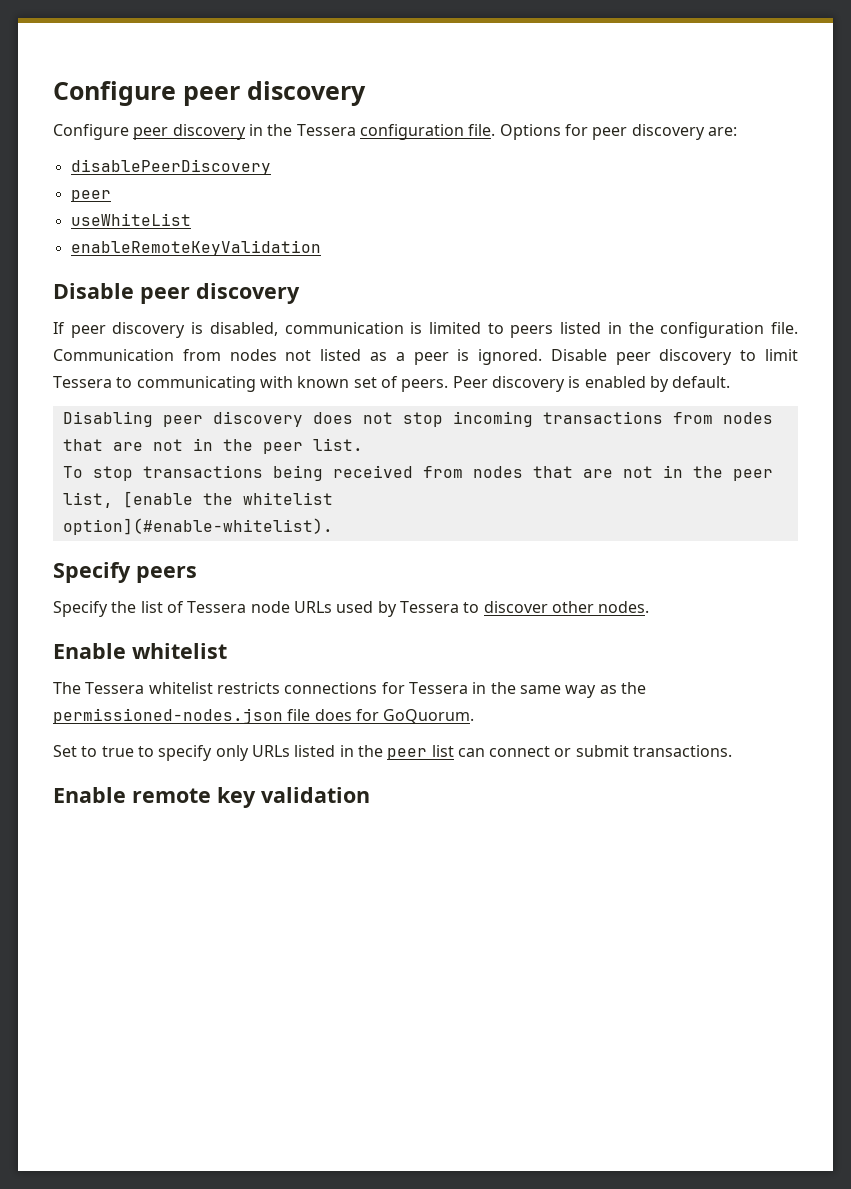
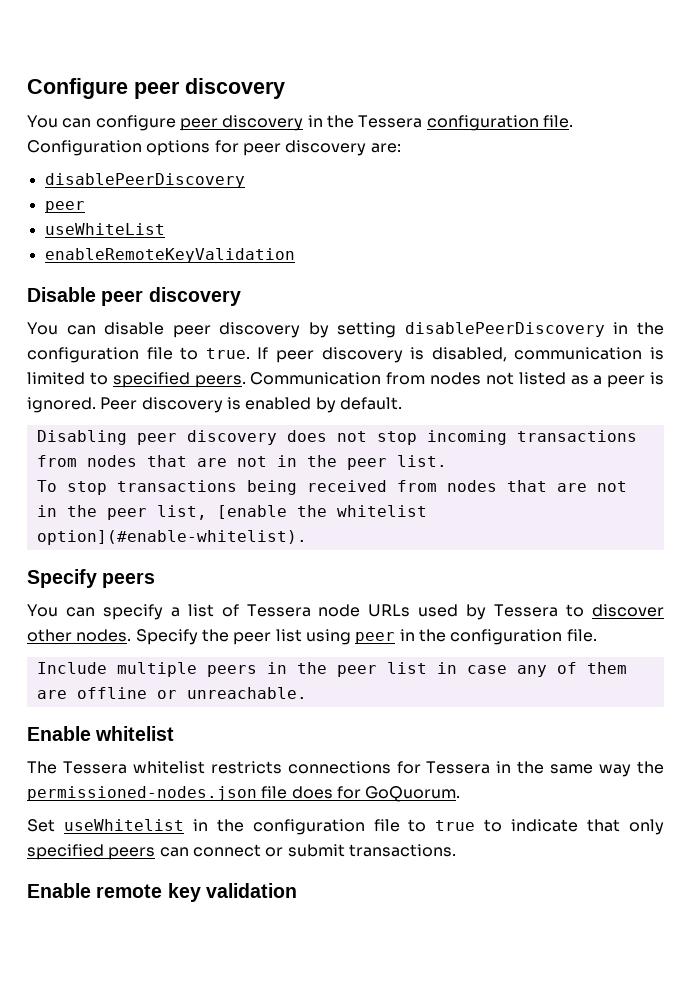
[53,124,129,140] Configure -> [27,115,176,131] You can configure
[499,124,561,140] Options -> [27,140,211,156] Configuration options
(300, 293) none -> [27,322,664,338] [27,347,250,363] You can disable peer discovery by setting disablePeerDiscovery in the configuration file to true.
[510,322,798,338] peers listed in the configuration file. -> [112,372,246,388] specified peers.
[550,349,799,365] [53,376,449,392] Disable peer discovery to limit Tessera to communicating with known set of peers. -> (96, 405) none
[53,601,137,617] Specify the -> [27,604,180,620] You can specify a
(650, 607) none -> [135,629,597,645] [36,662,627,677] [36,687,307,699] Specify the peer list using peer in the configuration file. // Include multiple peers in the peer list in case any of them are offline or unreachable.
[599,685,617,694] as -> (632, 770) none
[81,745,454,761] to true to specify only URLs listed in the peer list -> [63,819,664,835] [27,844,156,860] useWhitelist in the configuration file to true to indicate that only specified peers

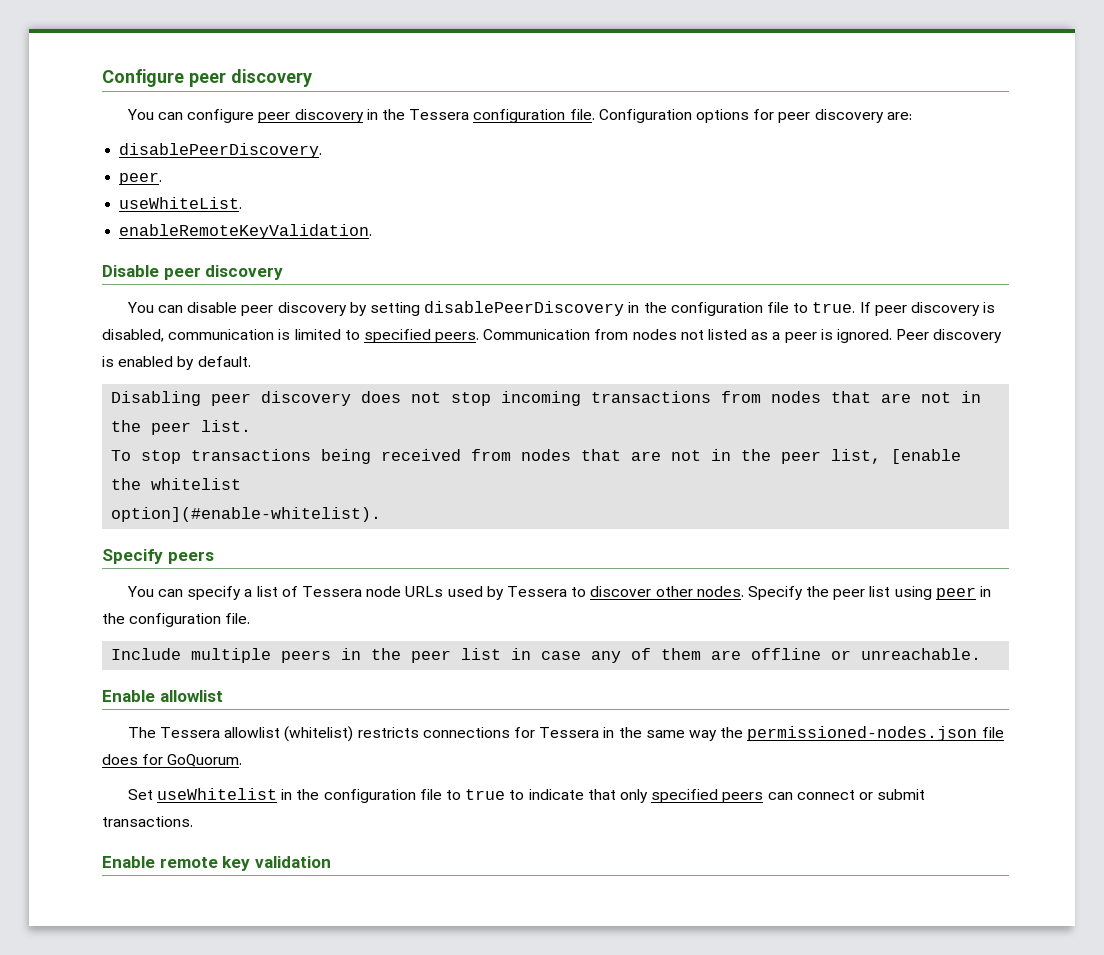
[44,173,245,188] [44,201,85,213] [44,223,165,235] [44,248,295,263] disablePeerDiscovery // peer // useWhiteList // enableRemoteKeyValidation -> [119,143,323,158] [119,172,163,185] [119,197,243,209] [119,224,373,239] disablePeerDiscovery. // peer. // useWhiteList. // enableRemoteKeyValidation.
[95,726,175,741] whitelist -> [159,690,223,702] allowlist
[132,761,205,774] whitelist -> [224,726,354,742] allowlist (whitelist)

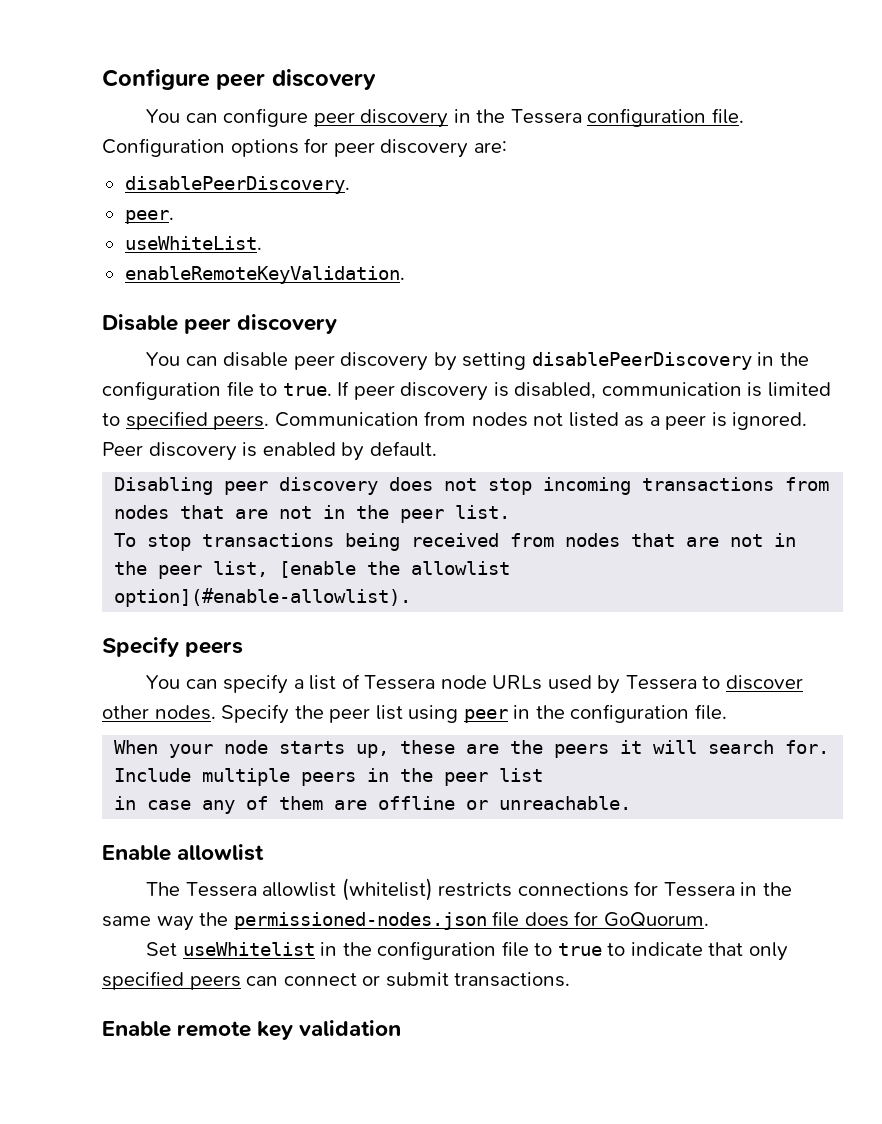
[151,478,242,490] [111,507,382,522] whitelist // option](#enable-whitelist). -> [411,561,511,575] [114,588,412,607] allowlist // option](#enable-allowlist).
(251, 618) none -> [114,740,830,758] When your node starts up, these are the peers it will search for.
(502, 654) none -> (544, 775) //

